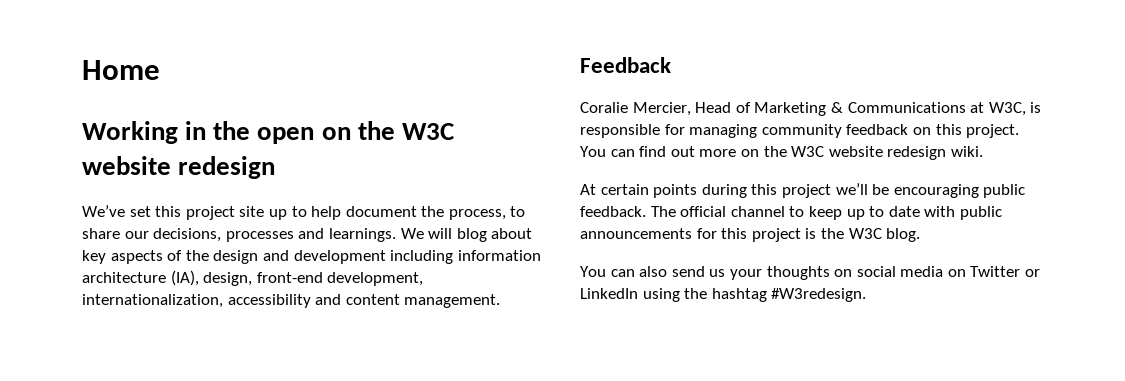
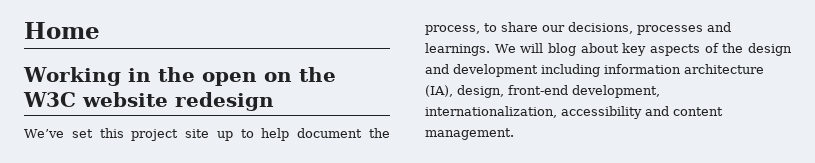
[580,57,671,73] [580,102,1042,116] [580,124,1020,138] [580,146,983,160] [580,183,1026,198] [580,206,1002,220] [580,228,921,242] [580,266,1041,280] [580,288,867,302] // Feedback // Coralie Mercier, Head of Marketing & Communications at W3C, is responsible for managing community feedback on this project. You can find out more on the W3C website redesign wiki. // At certain points during this project we’ll be encouraging public feedback. The official channel to keep up to date with public announcements for this project is the W3C blog. // You can also send us your thoughts on social media on Twitter or LinkedIn using the hashtag #W3redesign. -> (514, 134) none

